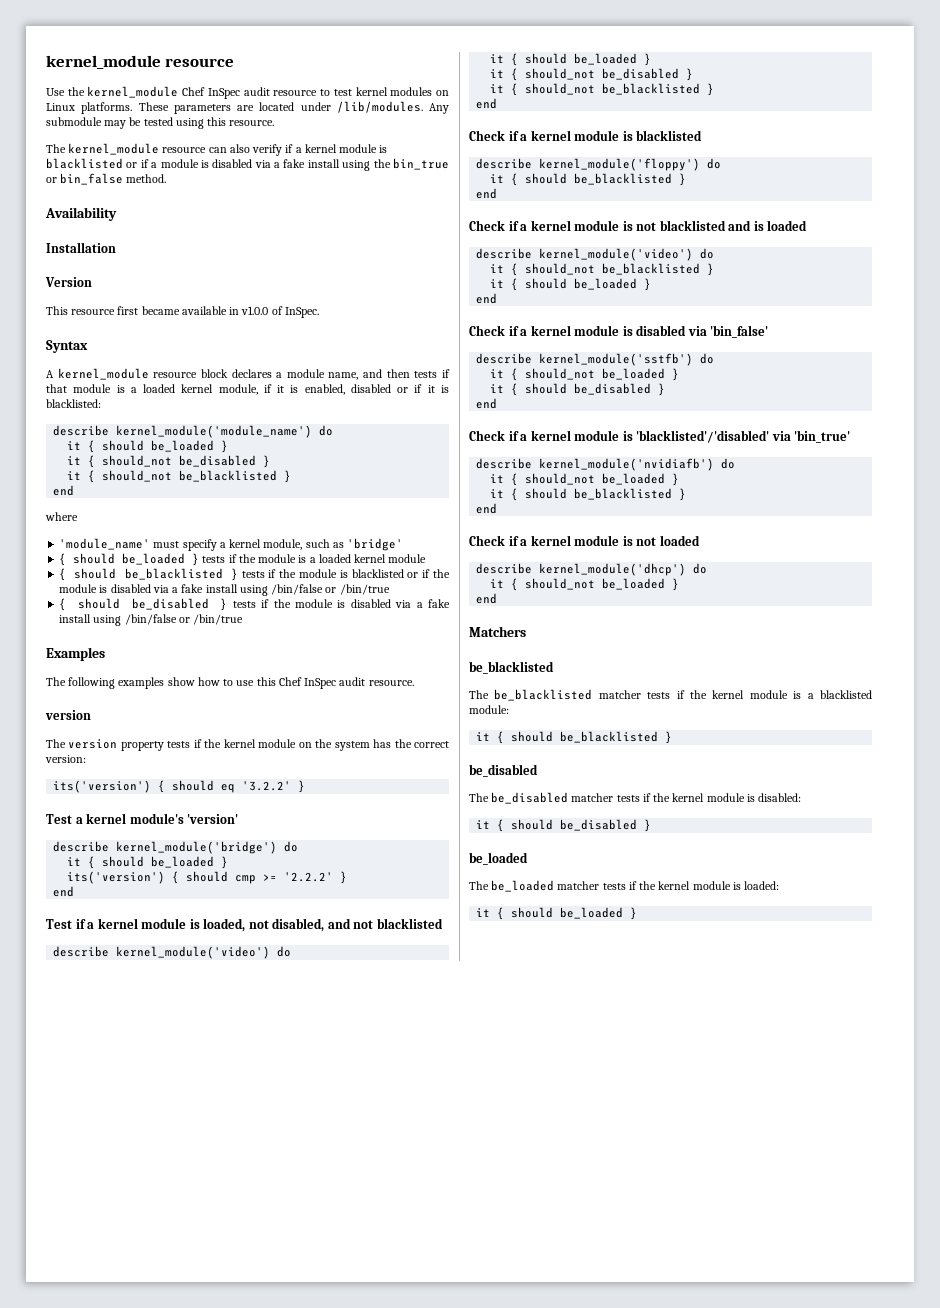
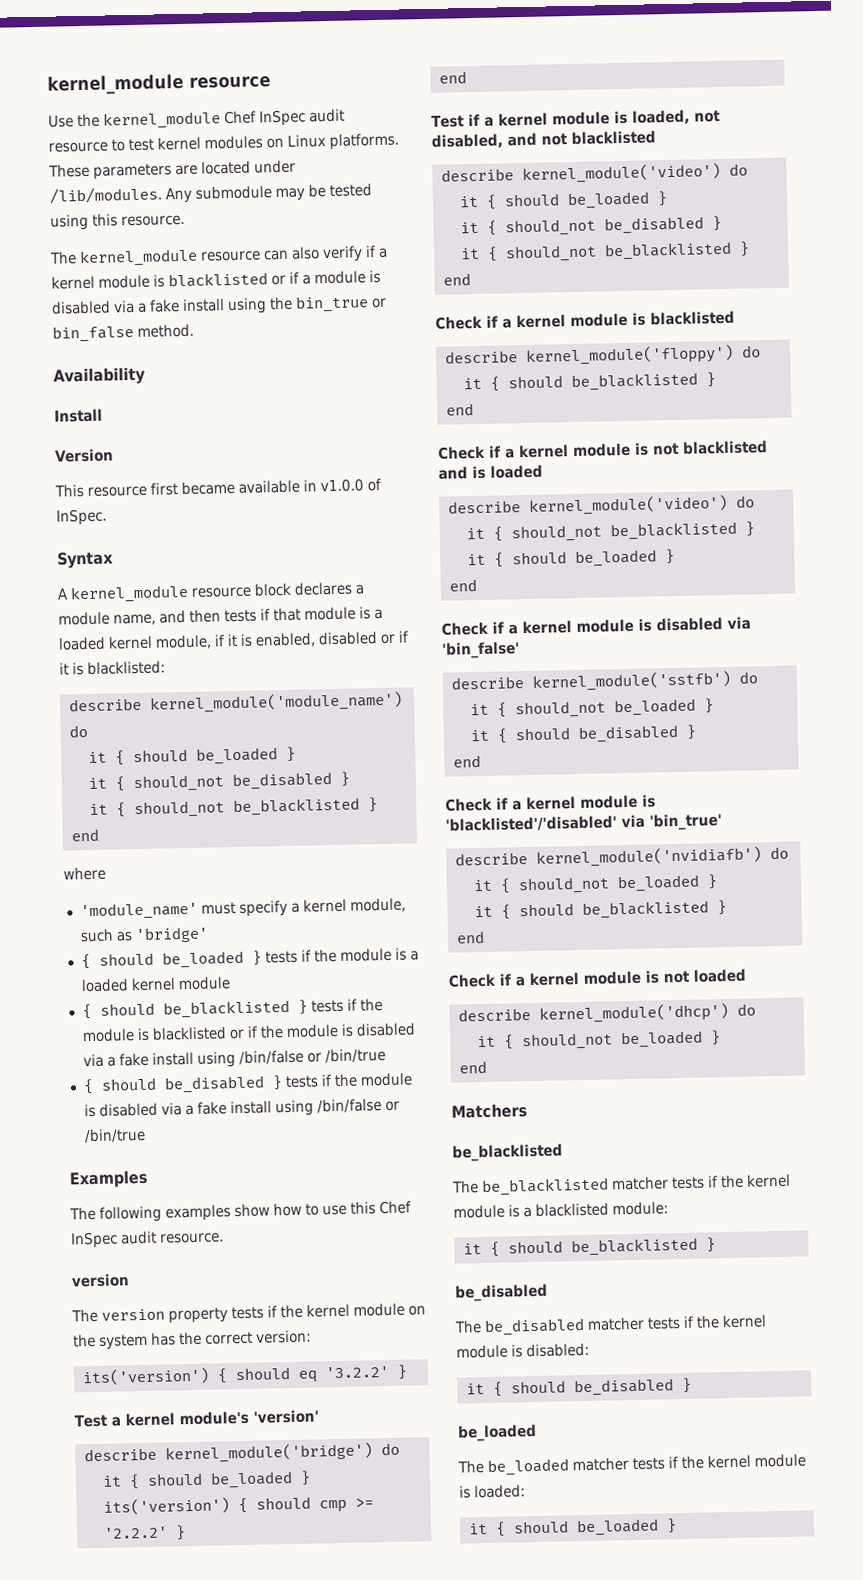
[46,242,116,253] Installation -> [54,408,103,423] Install

